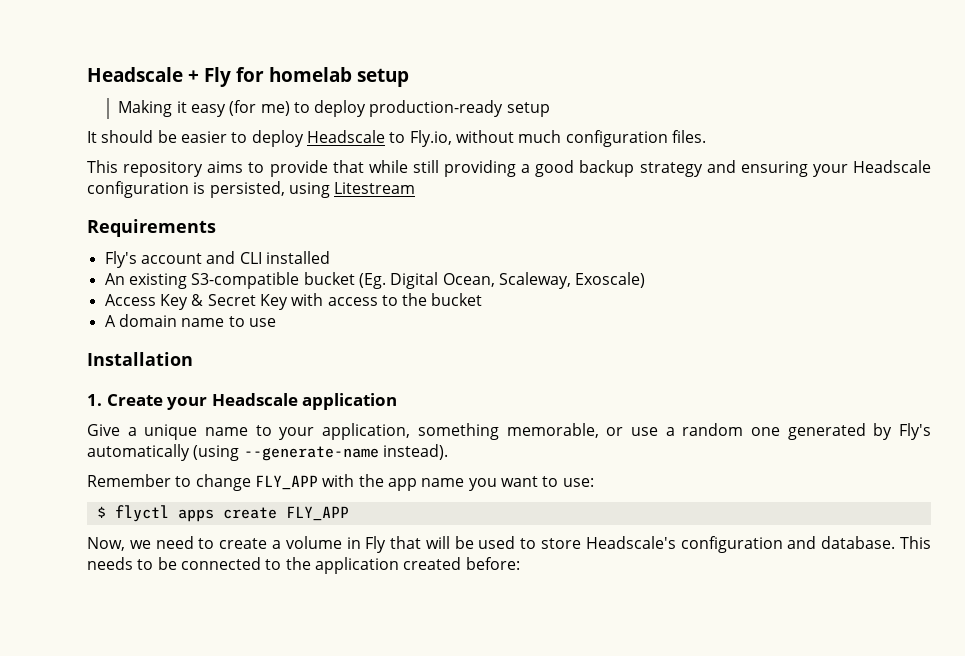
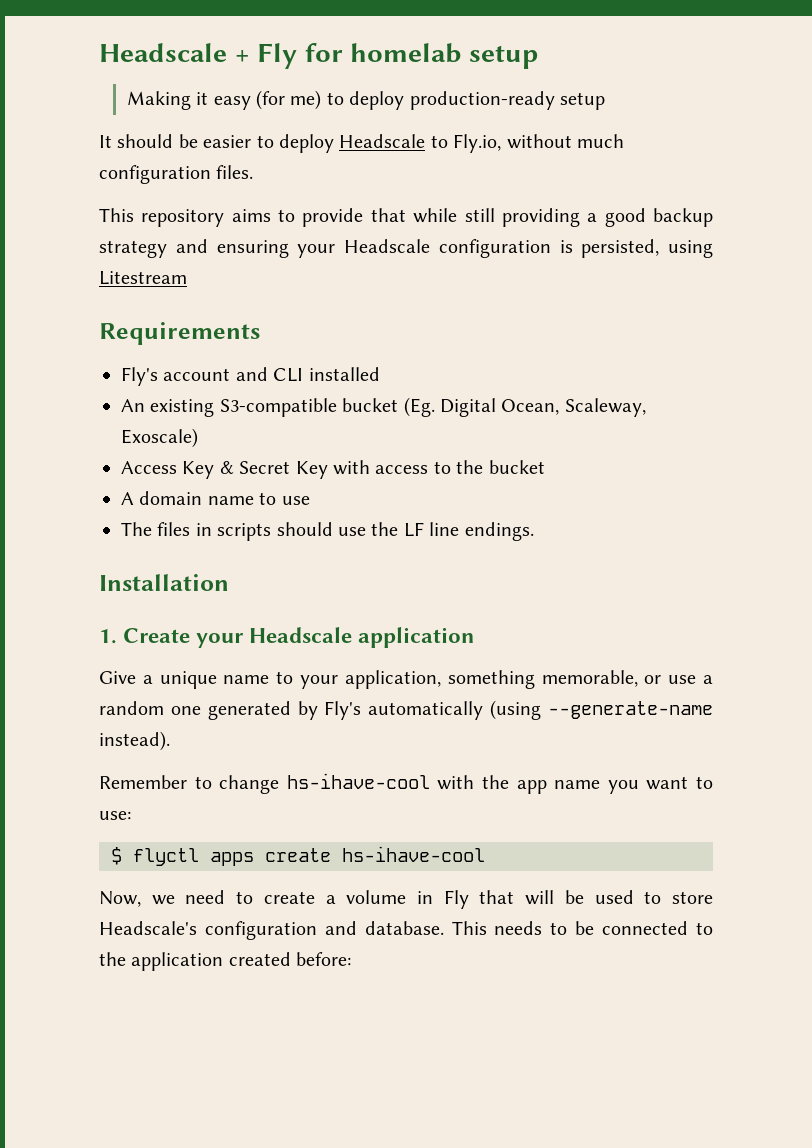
(276, 322) none -> [121,522,534,541] // The files in scripts should use the LF line endings.
[254,475,318,490] FLY_APP -> [286,773,430,789] hs-ihave-cool
[285,506,349,521] FLY_APP -> [342,846,485,862] hs-ihave-cool

